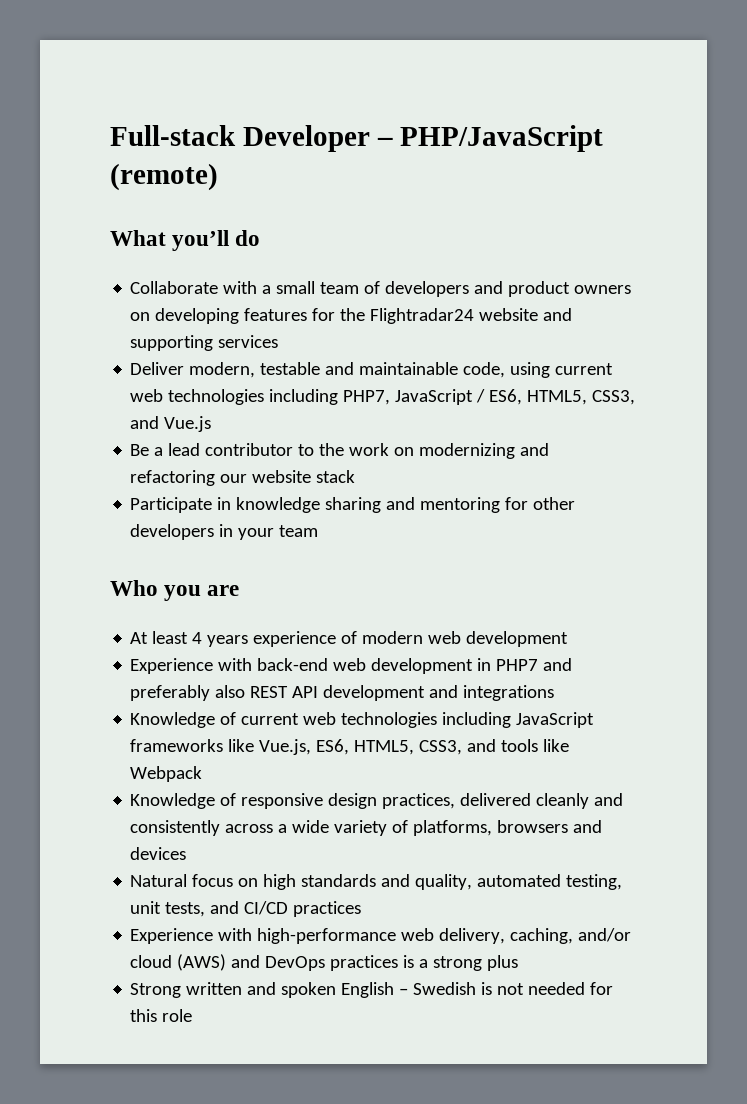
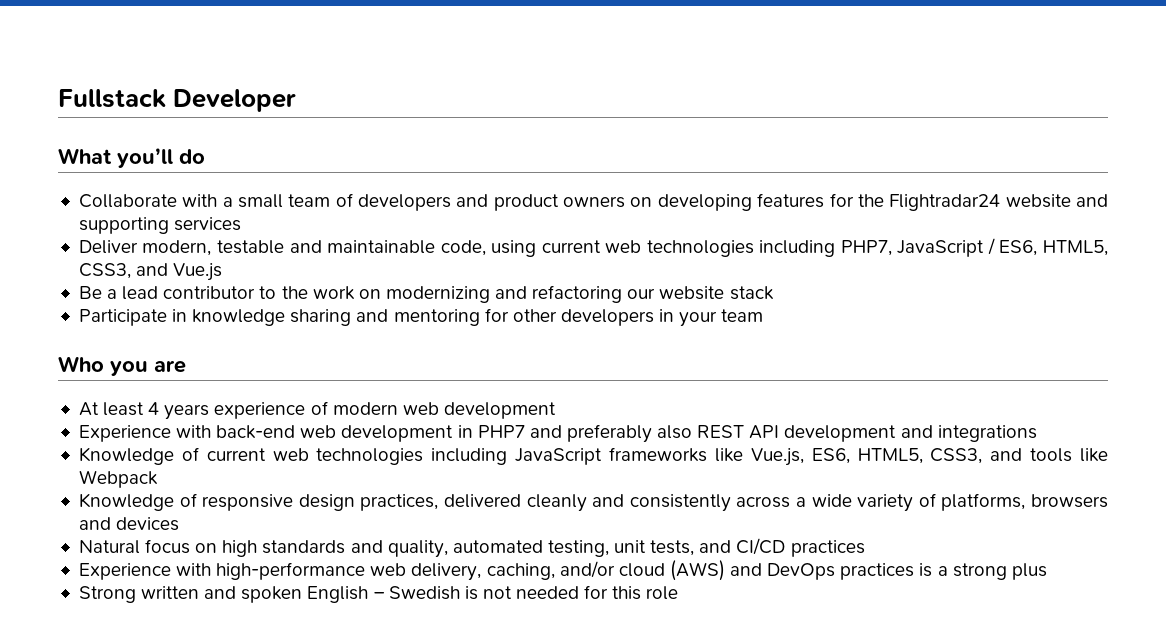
[110,125,236,146] Full-stack -> [58,89,166,108] Fullstack
[376,125,604,152] [110,163,218,191] – PHP/JavaScript (remote) -> (297, 100) none

